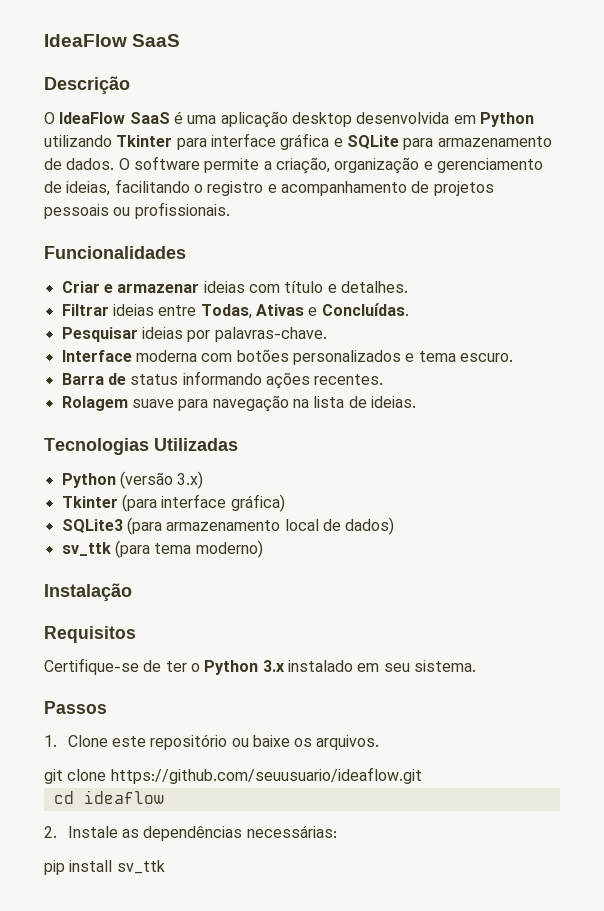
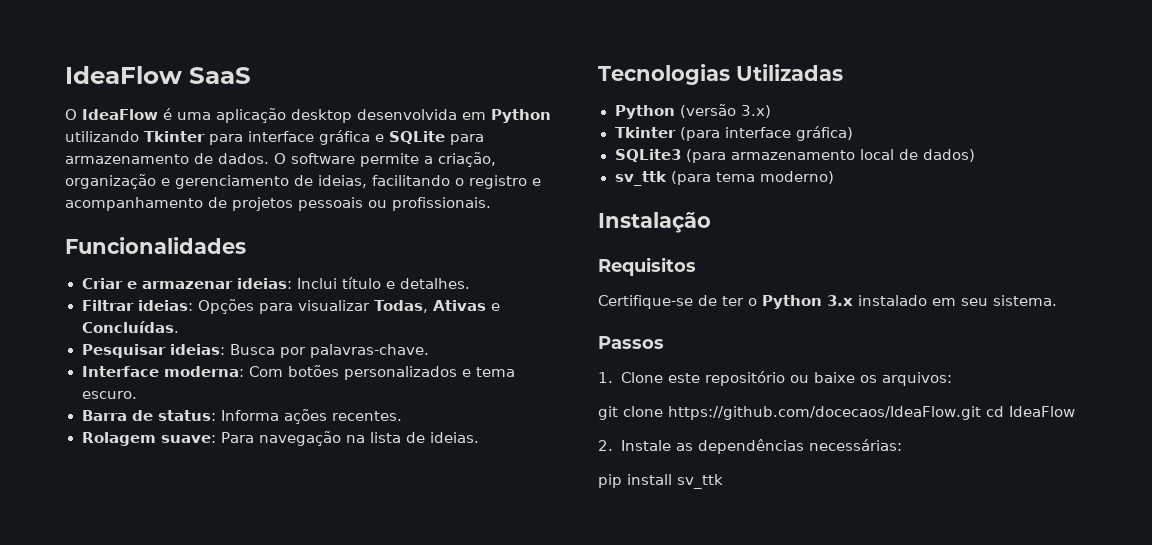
[44,34,181,47] [44,76,130,95] IdeaFlow SaaS // Descrição -> [65,66,251,84] IdeaFlow SaaS
[129,112,170,124] SaaS -> (158, 114) none
[203,281,280,293] ideias com -> [236,278,337,289] ideias: Inclui
[112,304,197,316] ideias entre -> [137,299,370,314] ideias: Opções para visualizar
[141,327,183,339] ideias -> [169,344,275,355] ideias: Busca
[135,350,233,362] moderna com -> [163,366,283,377] moderna: Com
[130,371,262,385] status informando -> [157,410,279,421] status: Informa
[131,399,209,411] suave para -> [160,432,254,443] suave: Para
[316,735,380,750] arquivos. -> [881,372,952,386] arquivos:
[110,767,422,784] [53,790,164,804] https://github.com/seuusuario/ideaflow.git // cd ideaflow -> [668,406,1075,420] https://github.com/docecaos/IdeaFlow.git cd IdeaFlow

